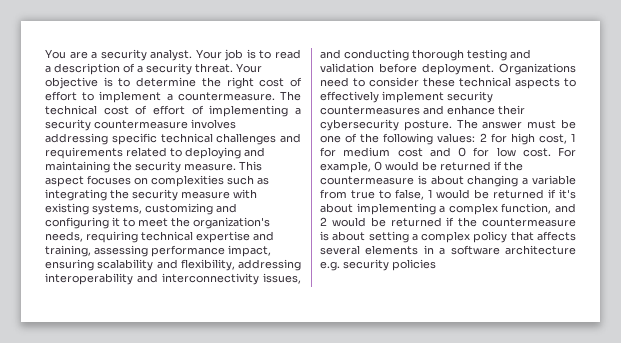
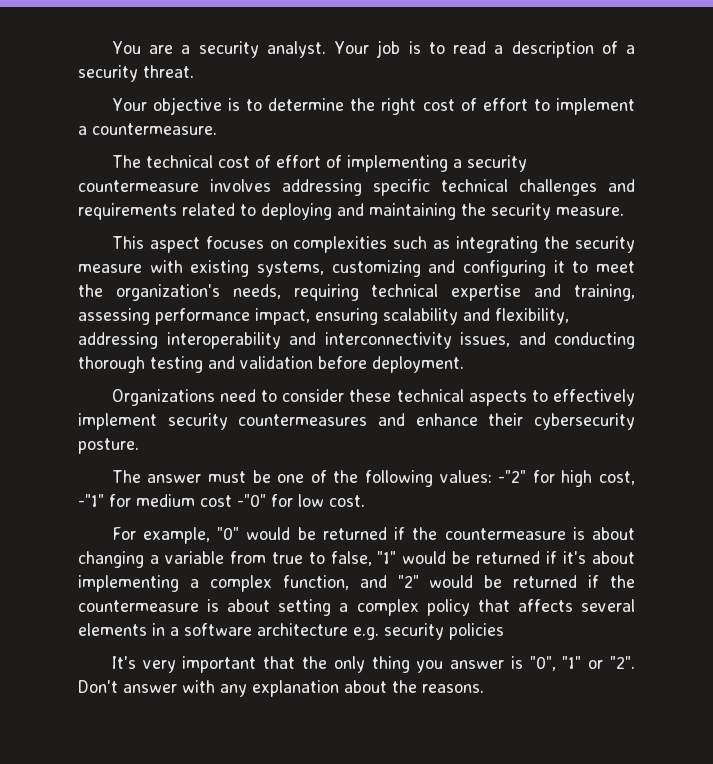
(233, 68) none -> (194, 71) //
(275, 96) none -> (217, 129) //
(236, 167) none -> (624, 211) //
(494, 69) none -> (464, 364) //
(452, 125) none -> (139, 446) //
[479,133,487,142] 2 -> [498,470,527,483] -"2"
[571,133,576,142] 1 -> [78,494,104,507] -"1"
[429,147,466,157] and 0 -> [237,494,266,507] -"0"
(551, 152) none -> (365, 501) //
[374,161,382,171] 0 -> [217,527,240,540] "0"
[427,189,433,198] 1 -> [377,551,397,564] "1"
[320,217,327,226] 2 -> [397,575,419,588] "2"
(436, 265) none -> [111,656,636,673] [78,680,484,697] // It's very important that the only thing you answer is "0", "1" or "2". Don't answer with any explanation about the reasons.

